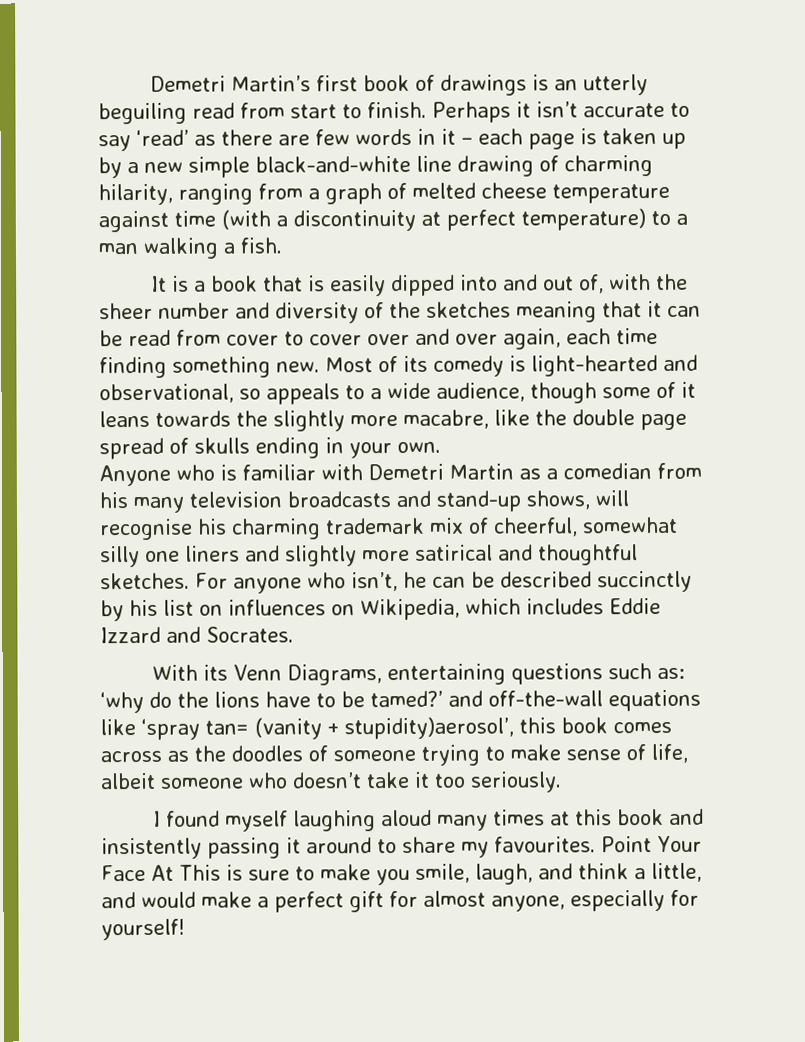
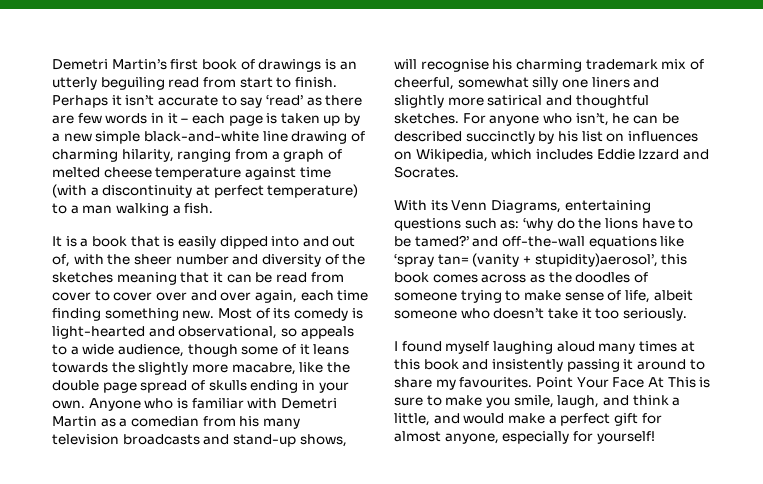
(441, 447) // -> (85, 404) none

